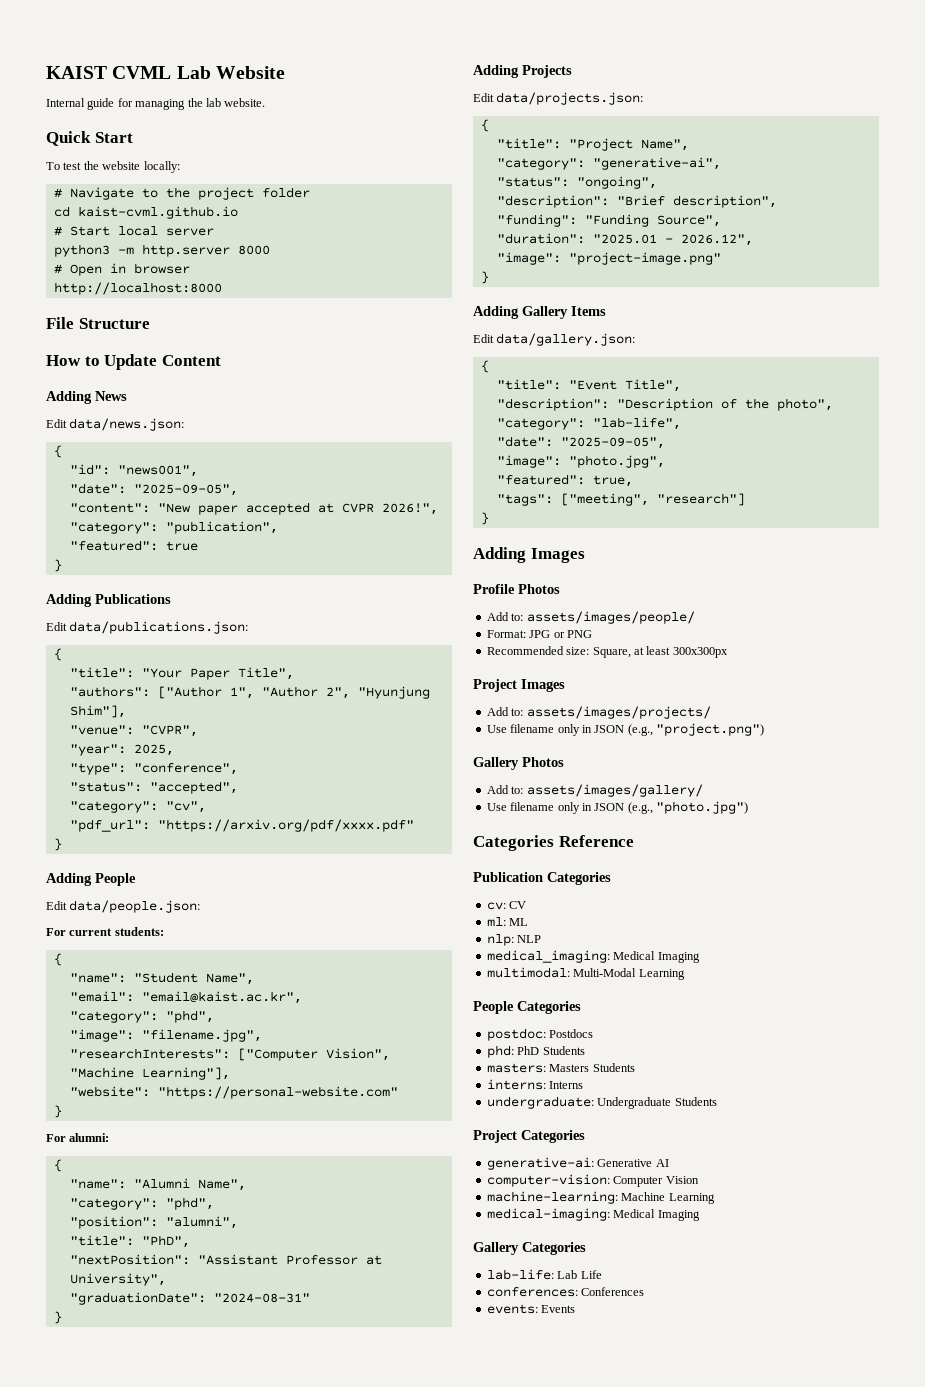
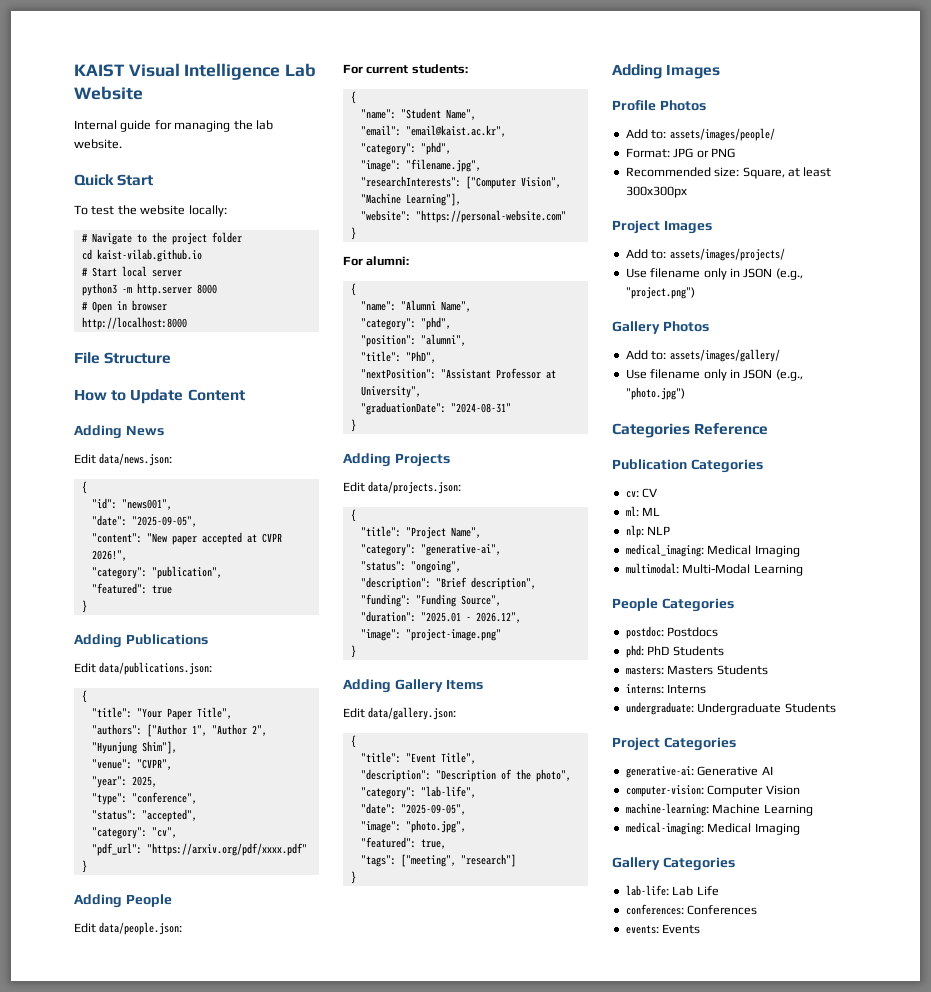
[112,66,172,79] CVML -> [128,63,281,80] Visual Intelligence
[77,206,238,219] kaist-cvml.github.io -> [96,249,202,262] kaist-vilab.github.io

